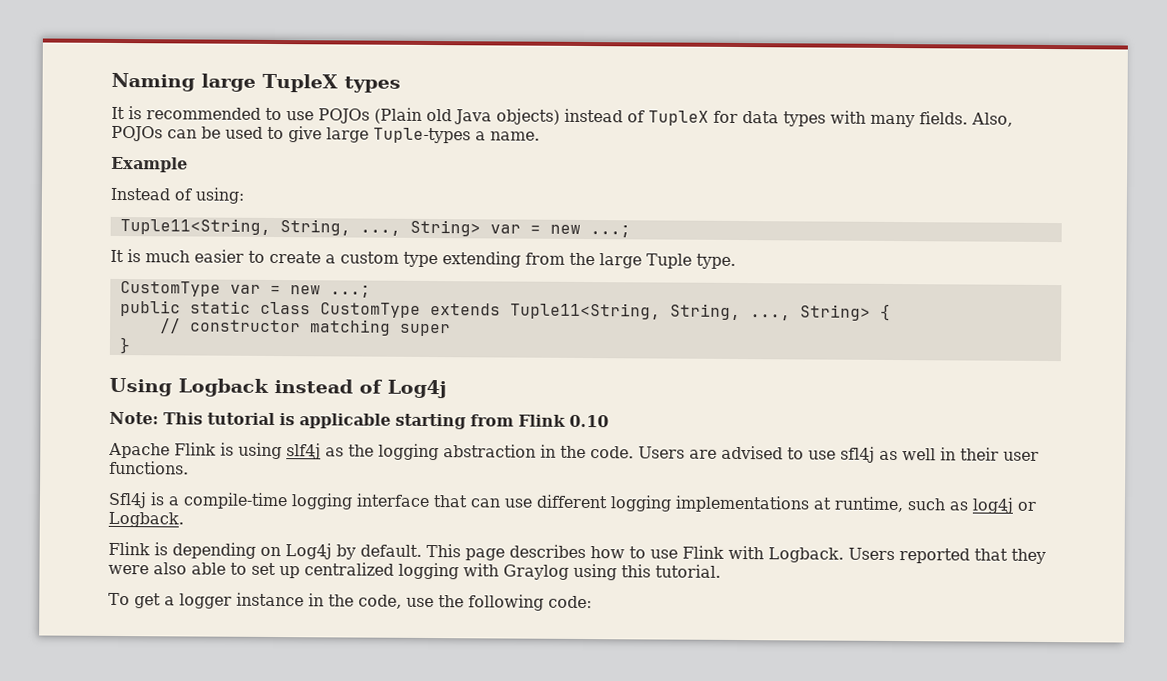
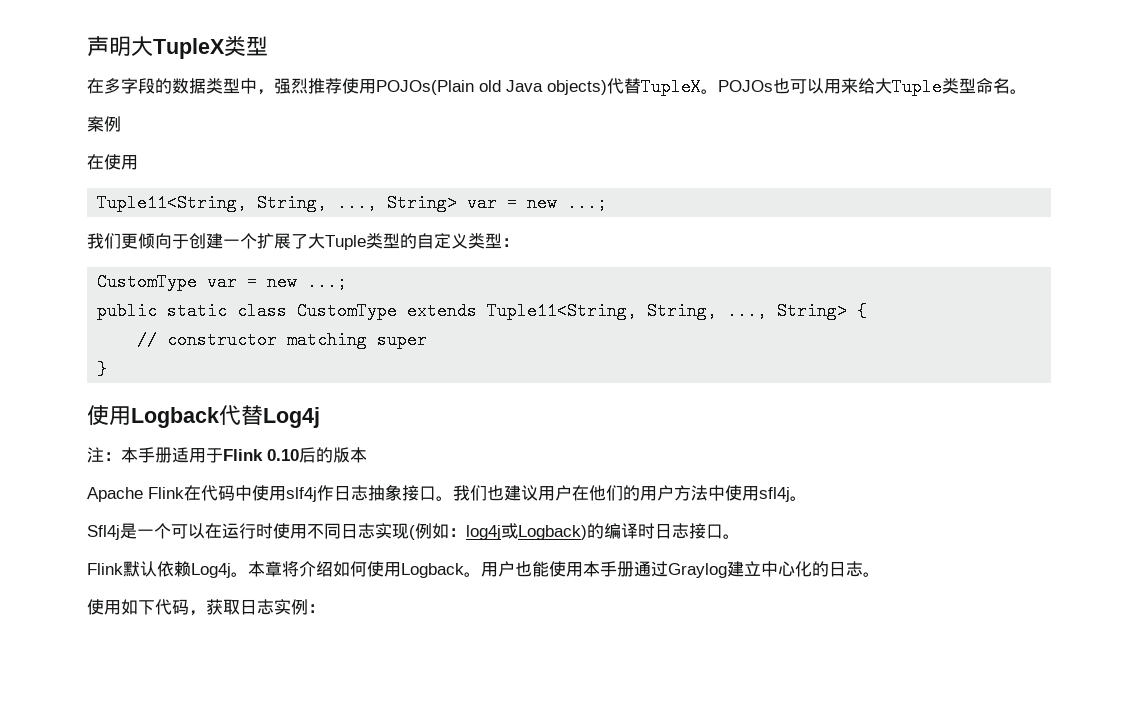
[111,72,401,93] [111,106,1013,128] [111,125,540,144] [111,156,188,173] [110,187,244,204] Naming large TupleX types // It is recommended to use POJOs (Plain old Java objects) instead of TupleX for data types with many fields. Also, POJOs can be used to give large Tuple-types a name. // Example // Instead of using: -> [87,36,268,59] [87,78,1027,96] [87,116,121,132] [87,154,138,170] 声明大TupleX类型 // 在多字段的数据类型中，强烈推荐使用POJOs(Plain old Java objects)代替TupleX。POJOs也可以用来给大Tuple类型命名。 // 案例 // 在使用
[110,249,736,269] It is much easier to create a custom type extending from the large Tuple type. -> [87,233,519,250] 我们更倾向于创建一个扩展了大Tuple类型的自定义类型：
[109,377,447,399] [109,411,514,430] Using Logback instead of Log4j // Note: This tutorial is applicable starting from -> [87,405,320,428] [87,447,223,463] 使用Logback代替Log4j // 注：本手册适用于
(609, 421) none -> [299,447,367,463] 后的版本
[220,442,1039,463] [109,460,189,475] [108,491,1036,514] [108,511,184,528] [108,541,1046,564] [108,562,721,581] [108,592,592,611] is using slf4j as the logging abstraction in the code. Users are advised to use sfl4j as well in their user functions. // Sfl4j is a compile-time logging interface that can use different logging implementations at runtime, such as log4j or Logback. // Flink is depending on Log4j by default. This page describes how to use Flink with Logback. Users reported that they were also able to set up centralized logging with Graylog using this tutorial. // To get a logger instance in the code, use the following code: -> [184,484,807,502] [87,523,740,540] [87,561,880,578] [87,599,325,616] 在代码中使用slf4j作日志抽象接口。我们也建议用户在他们的用户方法中使用sfl4j。 // Sfl4j是一个可以在运行时使用不同日志实现(例如：log4j或Logback)的编译时日志接口。 // Flink默认依赖Log4j。本章将介绍如何使用Logback。用户也能使用本手册通过Graylog建立中心化的日志。 // 使用如下代码，获取日志实例：

